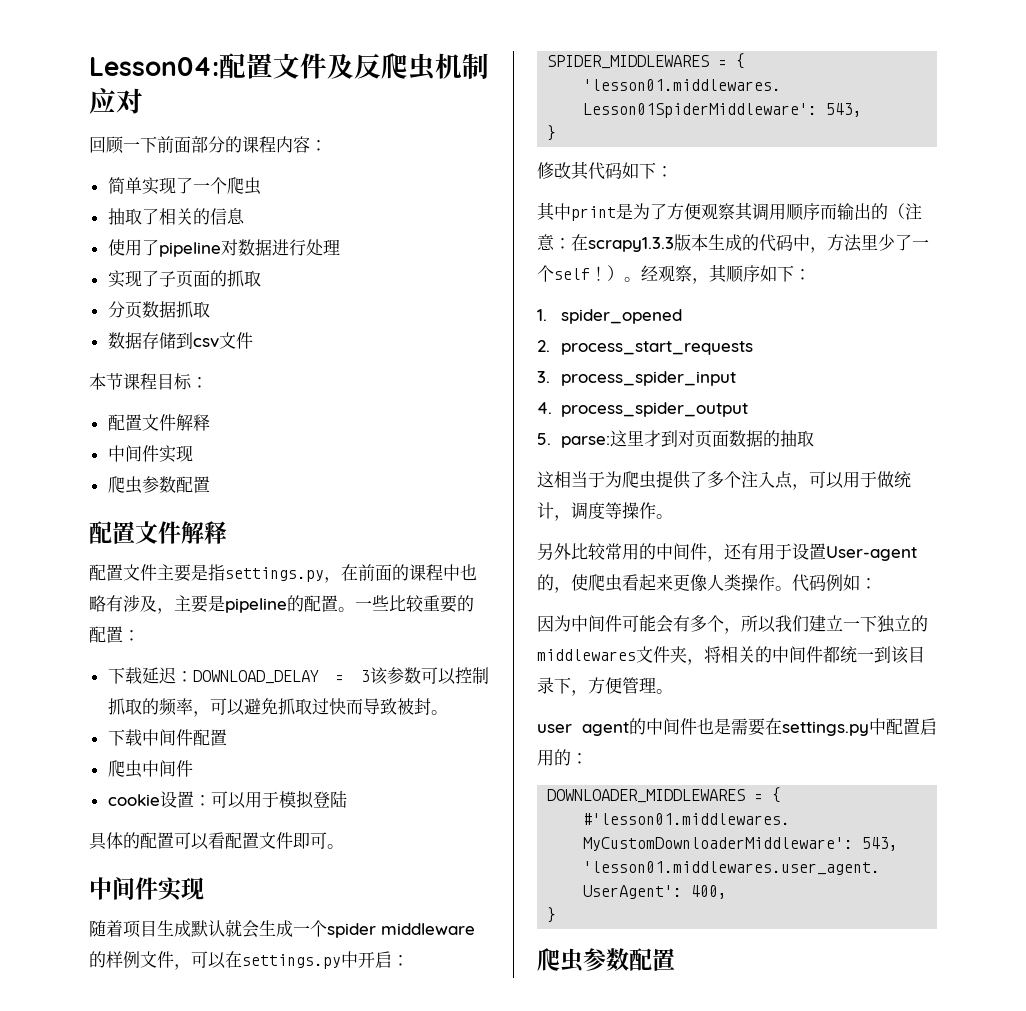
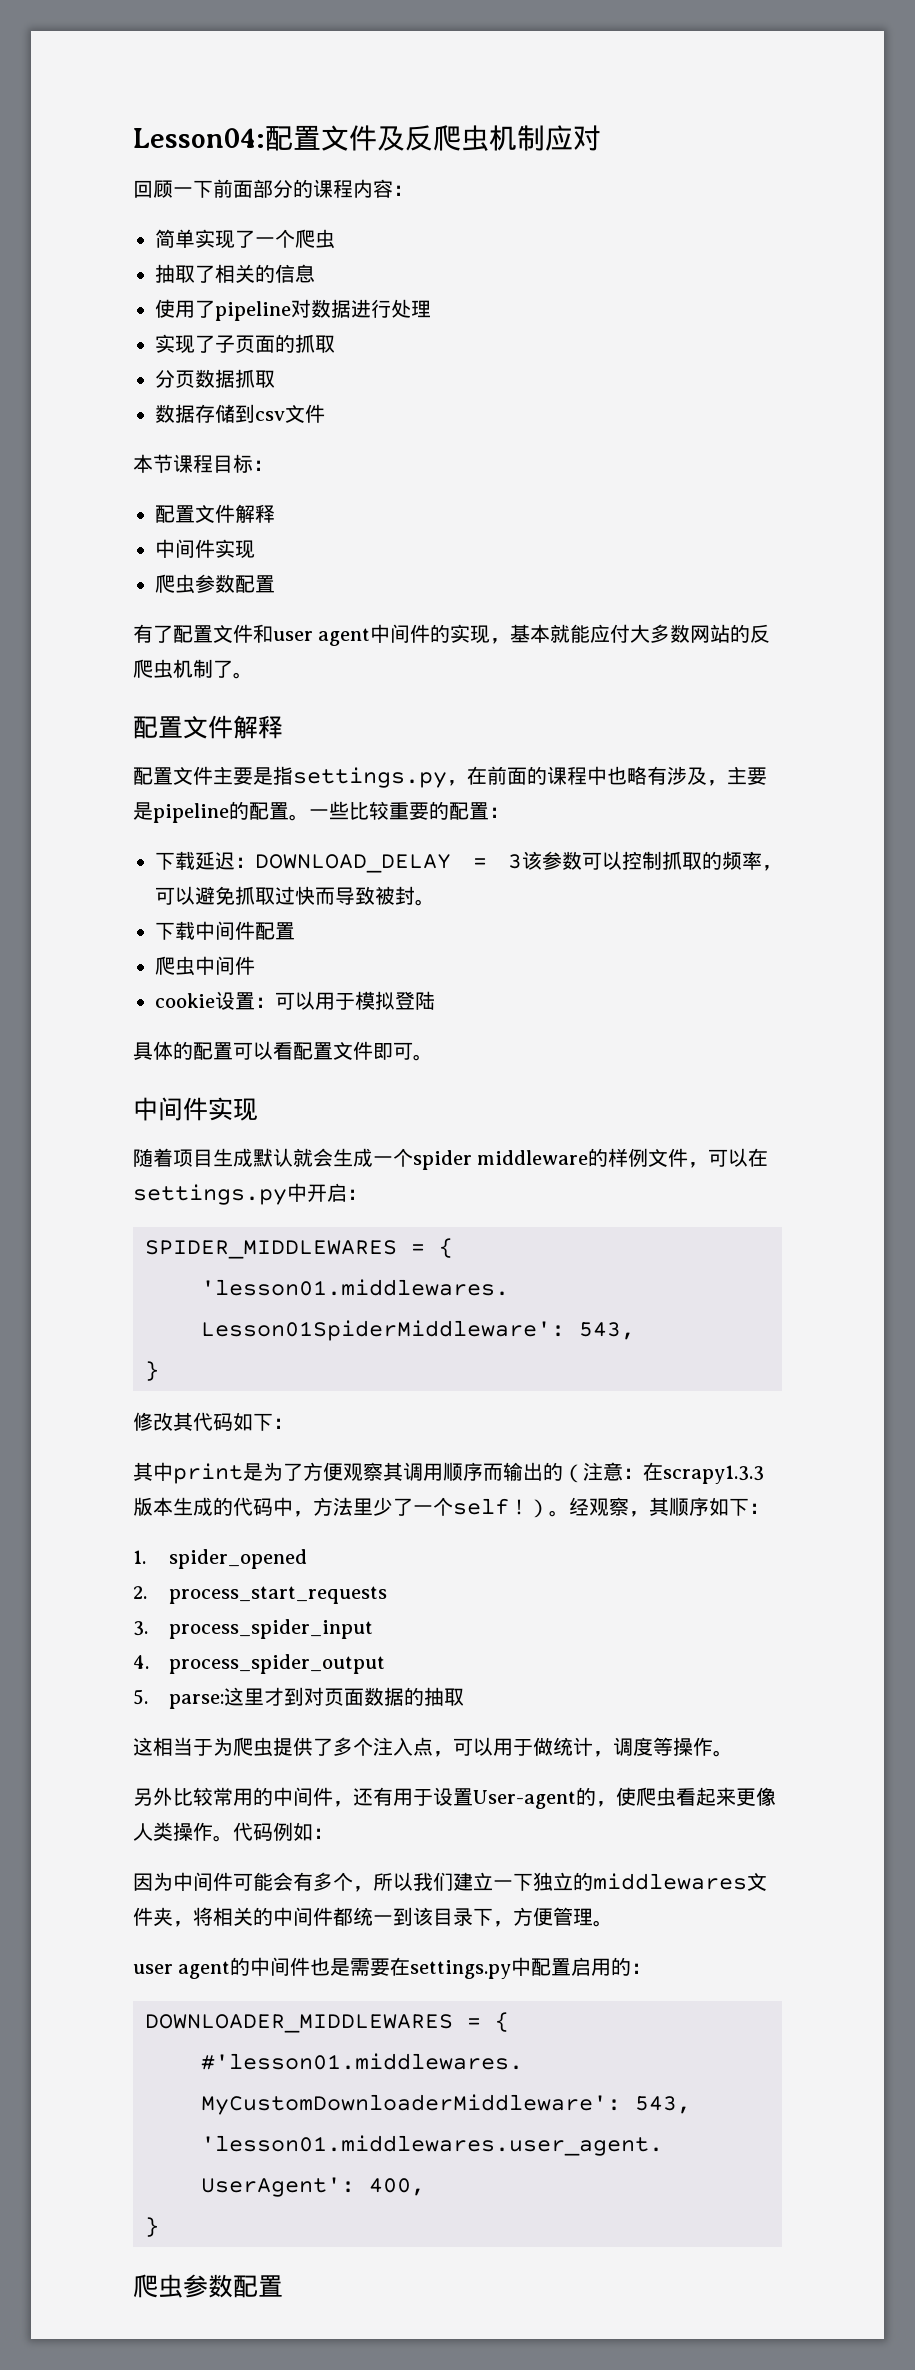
(210, 484) none -> [133,624,771,646] [133,659,253,679] // 有了配置文件和user agent中间件的实现，基本就能应付大多数网站的反爬虫机制了。

